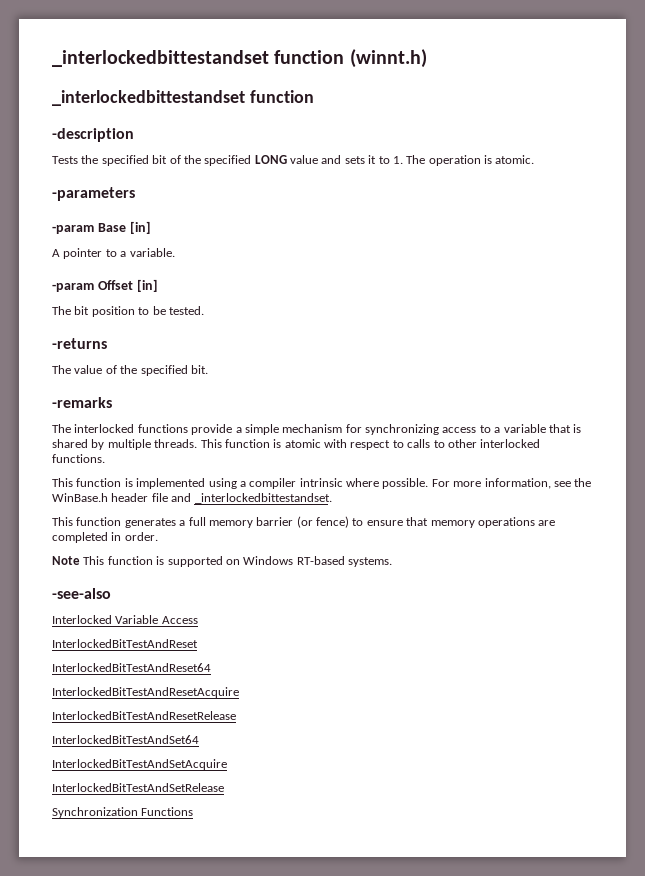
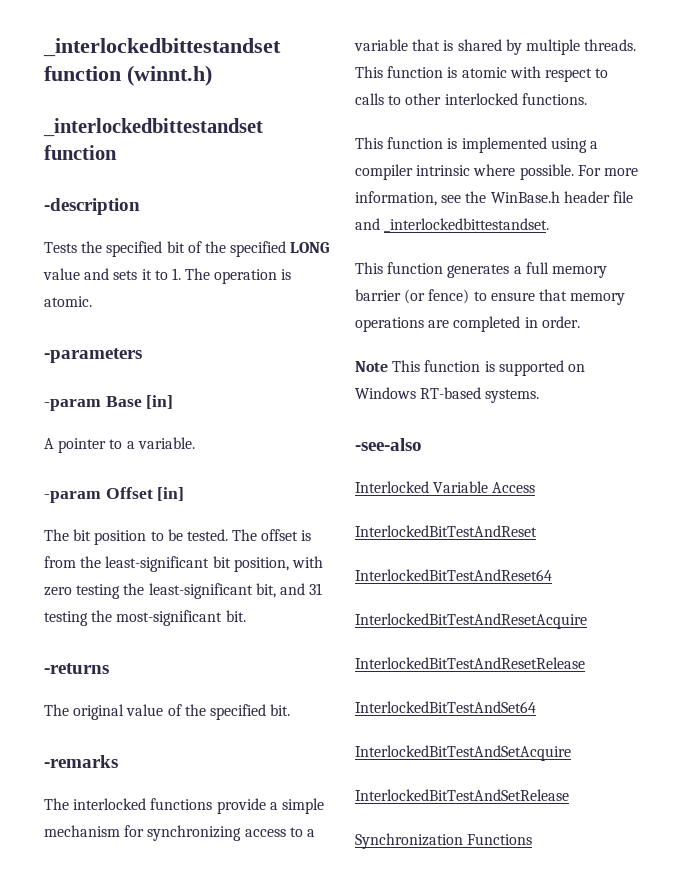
(204, 310) none -> [232,529,312,541] [44,556,323,572] [44,583,323,599] [44,610,246,626] The offset is from the least-significant bit position, with zero testing the least-significant bit, and 31 testing the most-significant bit.
(71, 369) none -> [73,704,125,720] original

